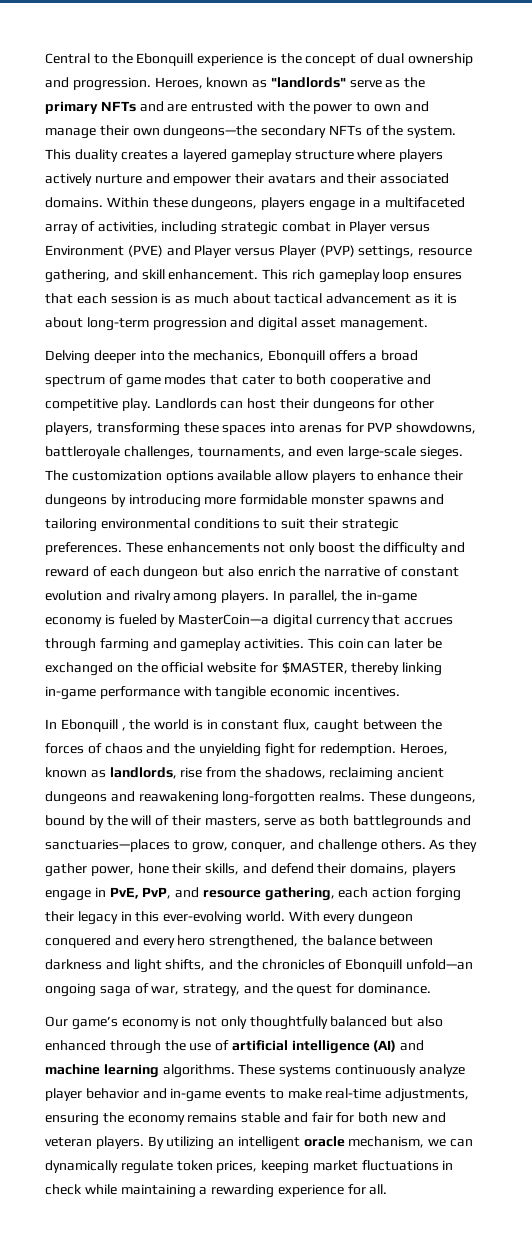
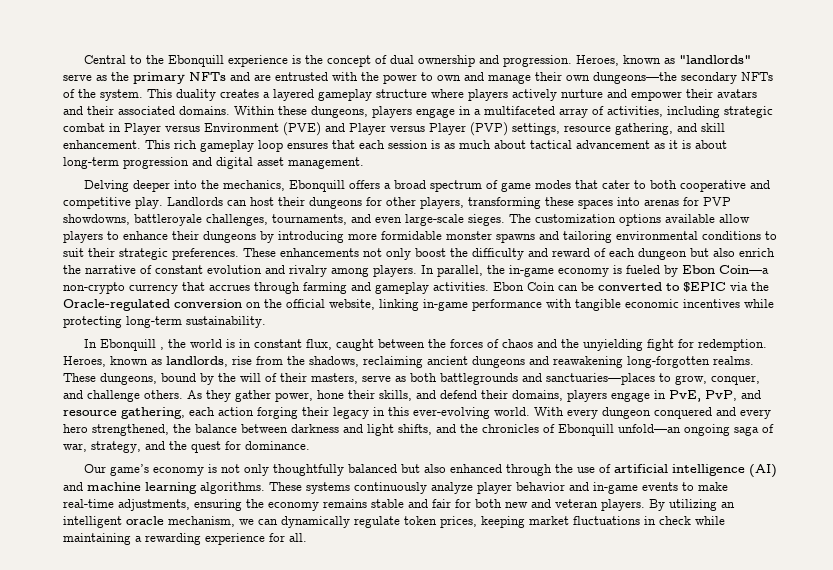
[178,614,312,628] MasterCoin—a digital -> [682,265,769,274] [63,282,125,294] Ebon Coin—a non-crypto
[307,638,443,649] [45,662,400,676] This coin can later be exchanged on the official website for $MASTER, thereby -> [493,282,769,292] [63,299,375,311] Ebon Coin can be converted to $EPIC via the Oracle-regulated conversion on the official website,
[333,686,400,697] incentives. -> [683,299,774,308] [63,316,266,328] incentives while protecting long-term sustainability.

